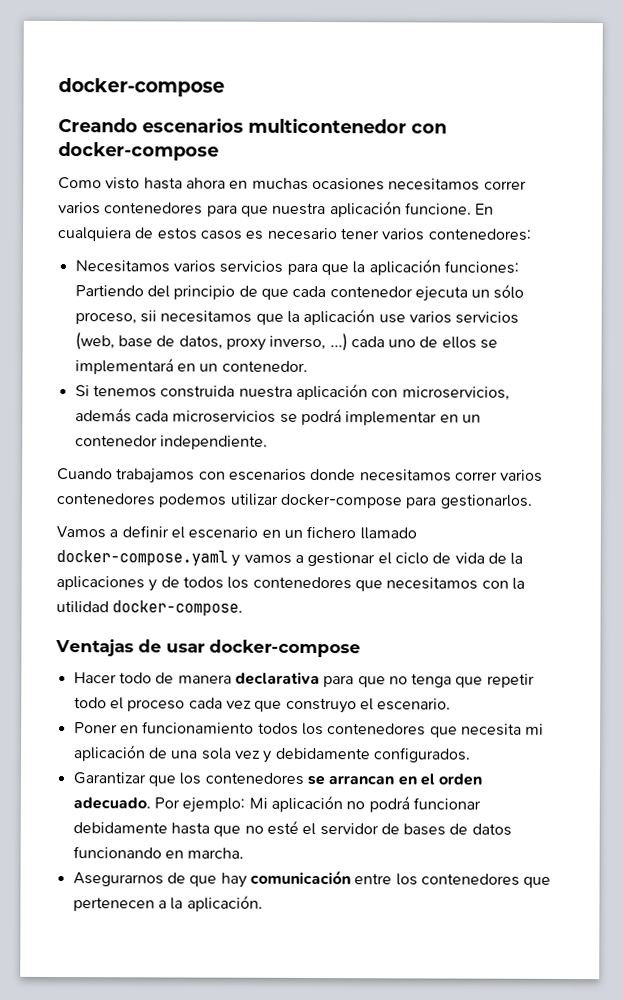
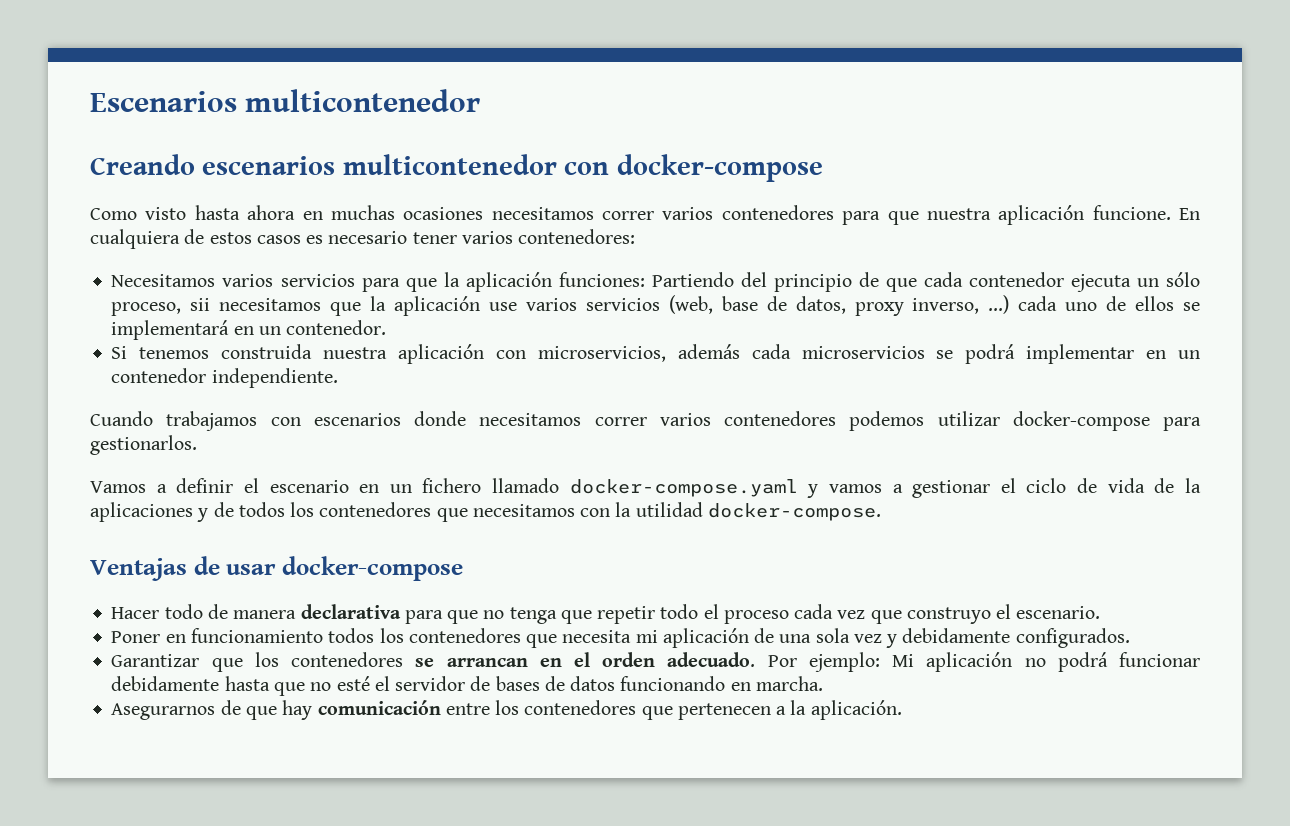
[58,78,225,97] docker-compose -> [90,89,481,112] Escenarios multicontenedor

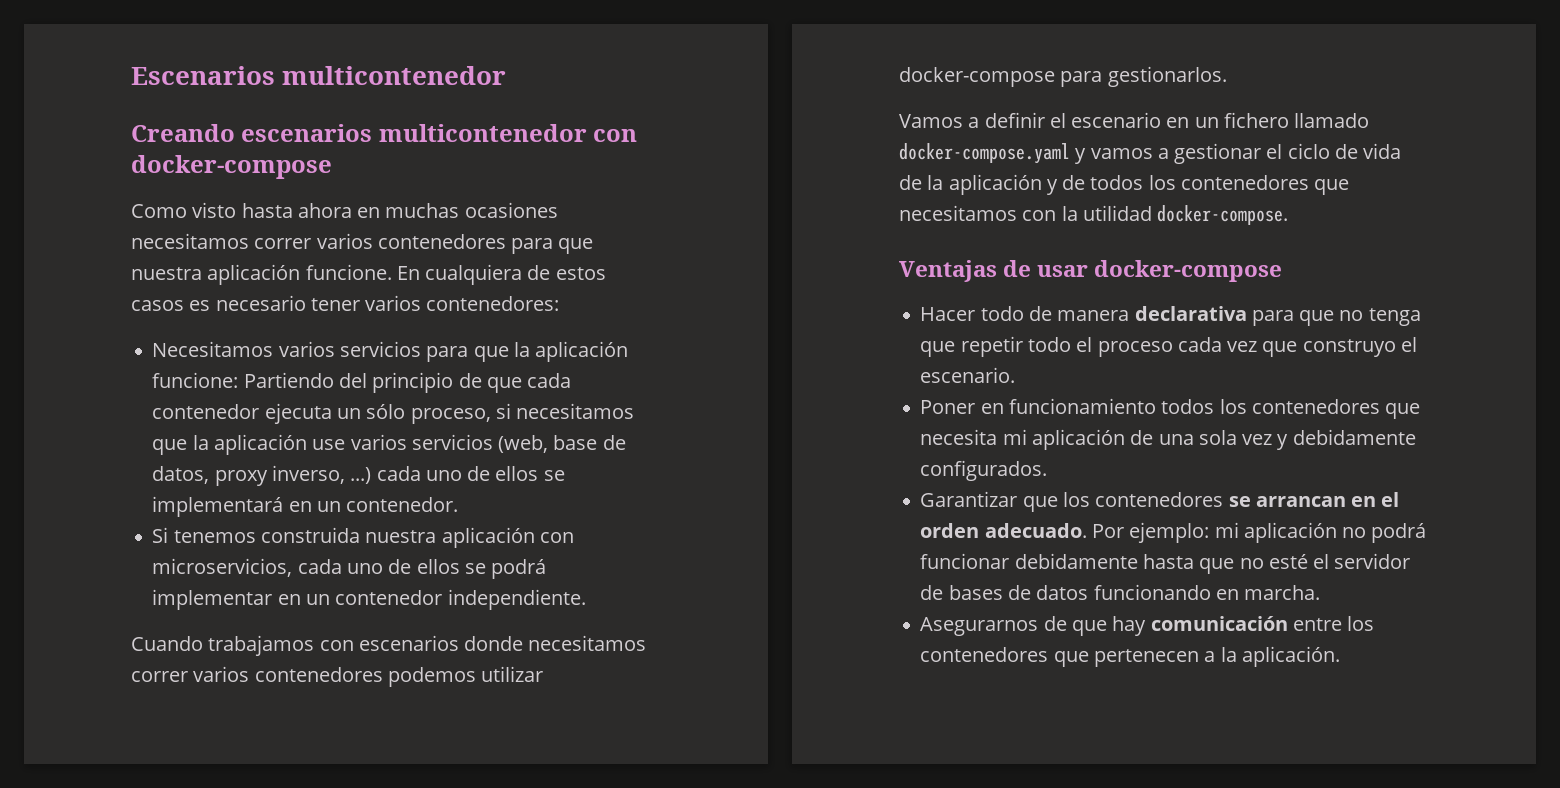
[558,272,645,287] funciones: -> [152,372,239,388] funcione:
[190,298,211,311] sii -> [495,403,511,419] si
[677,344,925,359] además cada microservicios -> [297,559,460,574] cada uno de ellos
[90,502,193,522] aplicaciones -> [948,174,1042,195] aplicación
[892,654,915,667] Mi -> [1214,522,1239,538] mi

